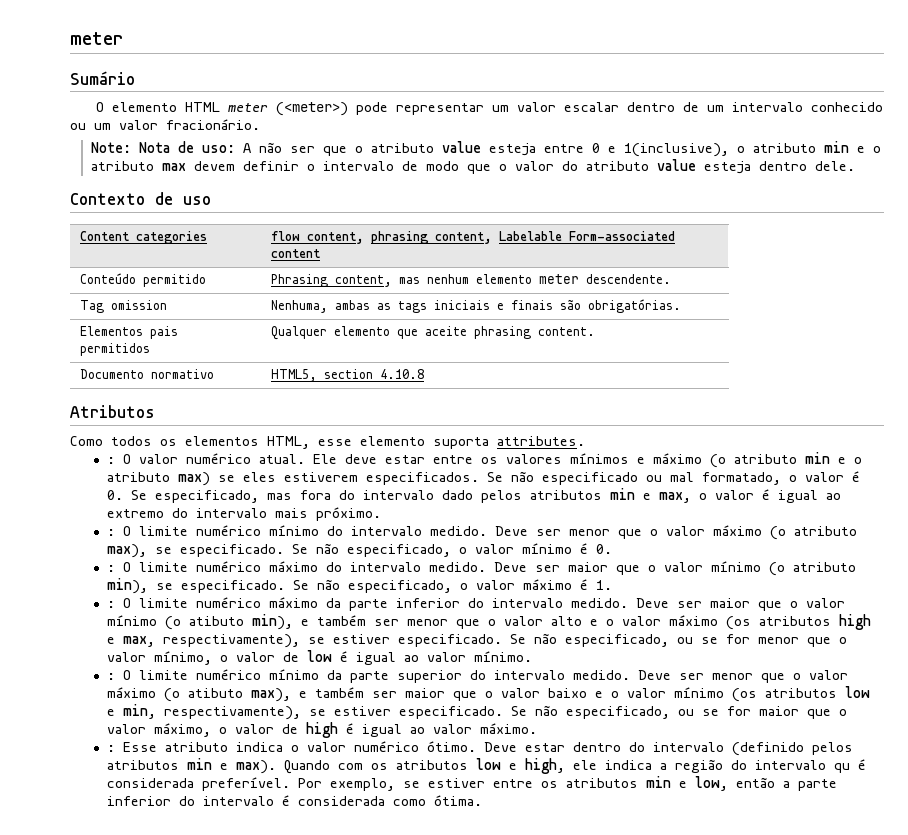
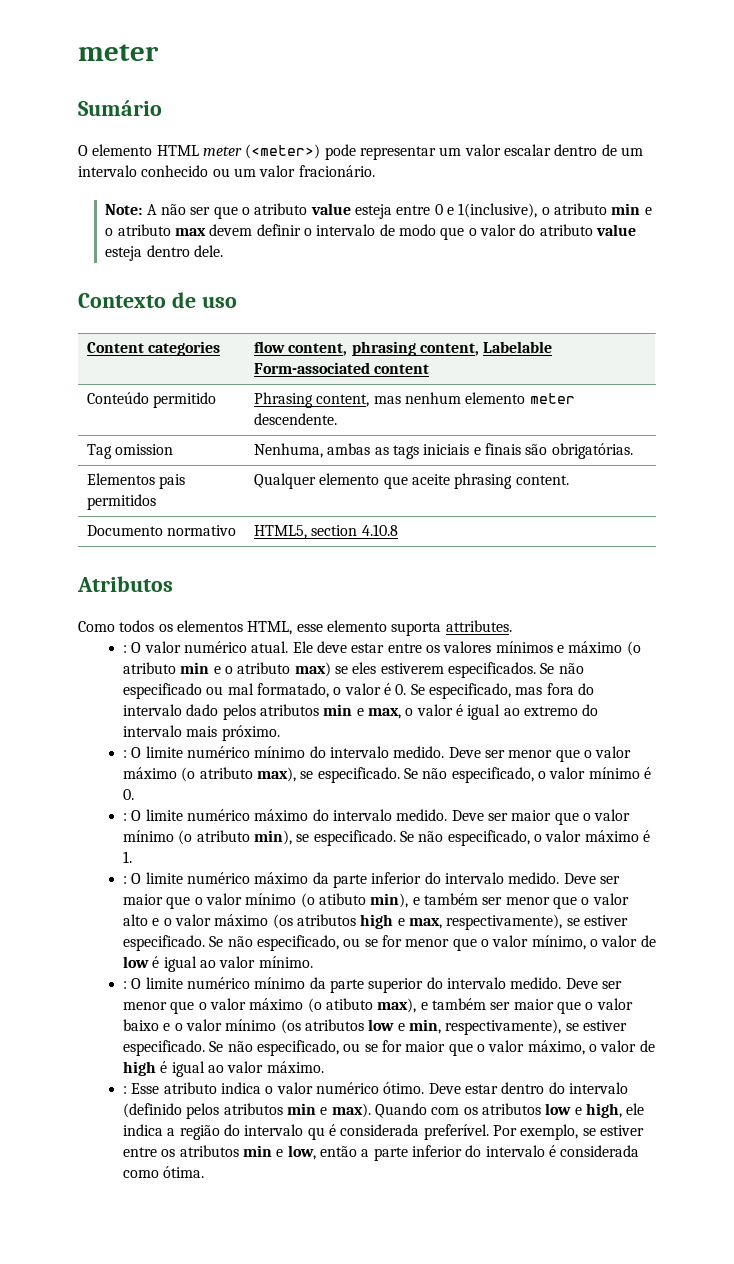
[139,141,236,153] Nota de uso: -> (143, 209) none

